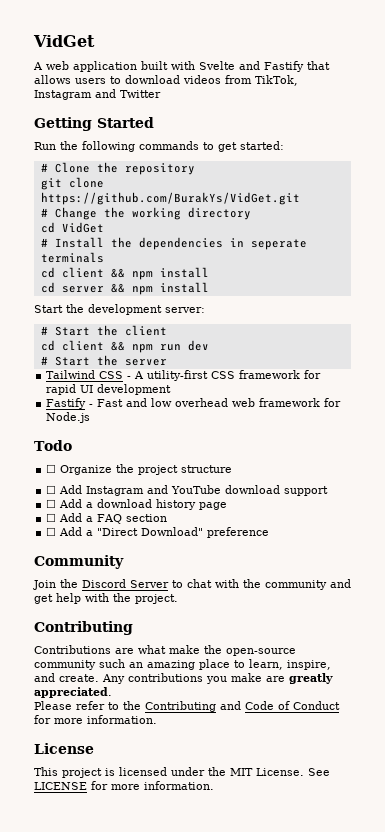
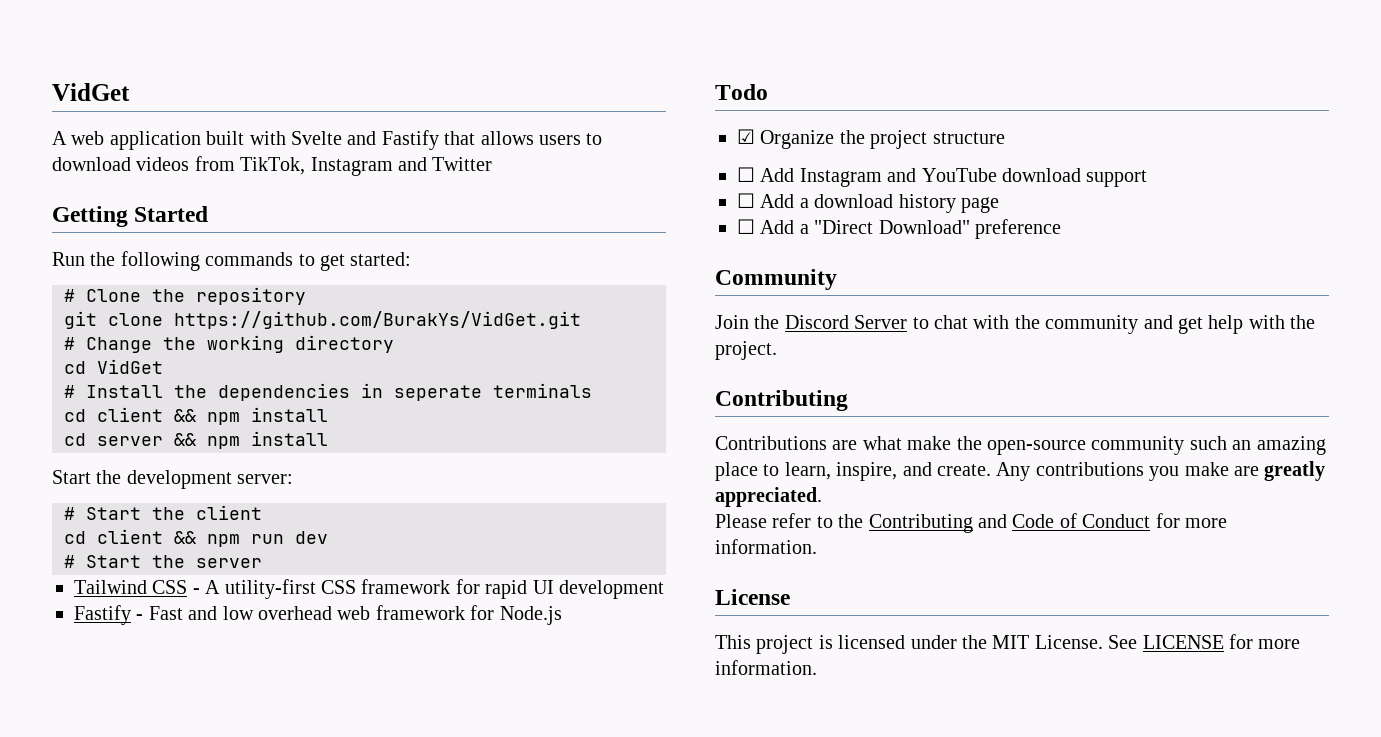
[46,464,57,473] ☐ -> [737,129,755,144] ☑
[46,513,168,524] // ☐ Add a FAQ section -> (999, 205) none

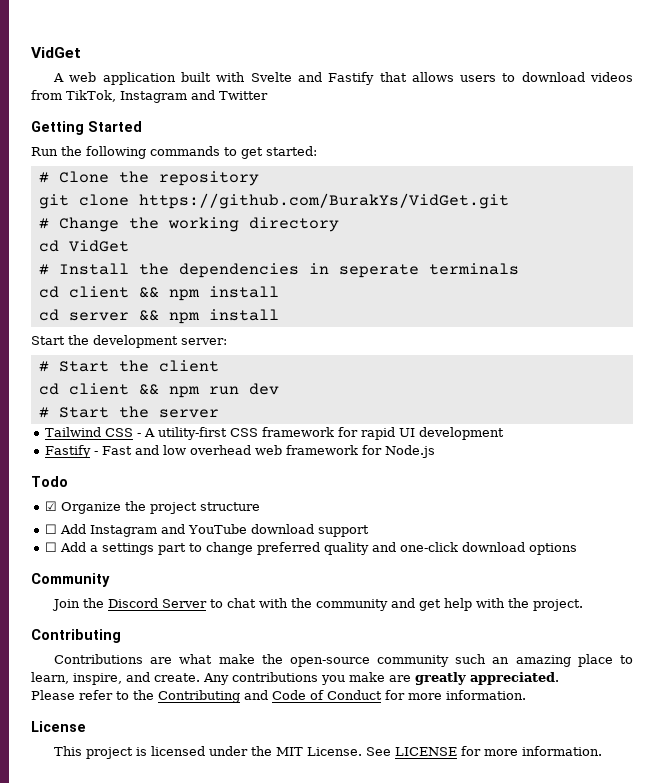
[814,194,999,213] [737,219,1061,239] download history page // ☐ Add a "Direct Download" preference -> [102,542,578,555] settings part to change preferred quality and one-click download options

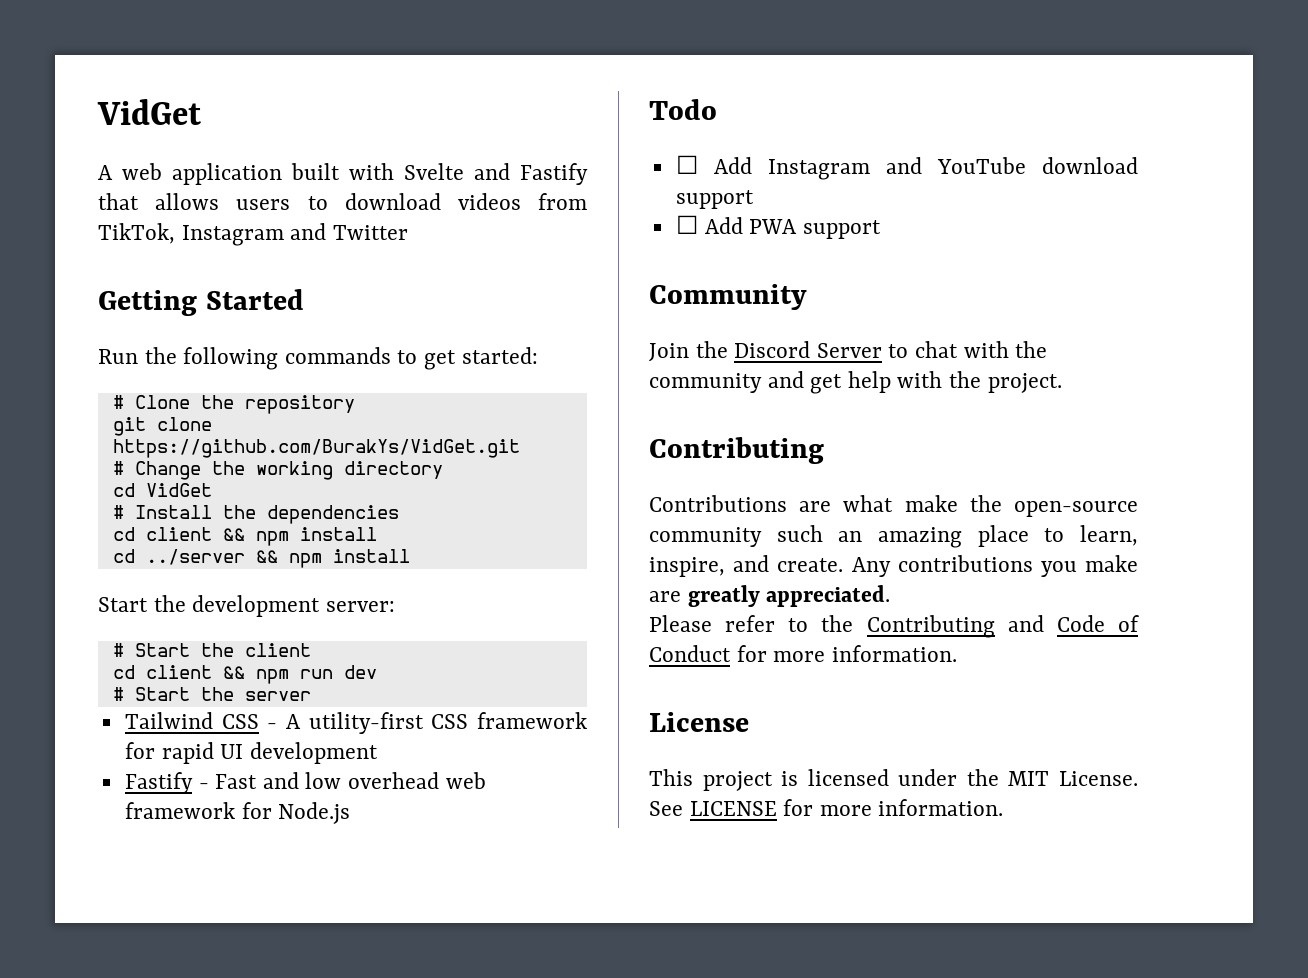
[308,263,519,278] in seperate terminals -> (399, 514) none
[68,312,129,321] server -> [145,549,245,565] ../server
[45,501,261,514] // ☑ Organize the project structure -> (717, 109) none
[90,542,578,555] a settings part to change preferred quality and one-click download options -> [749,219,881,239] PWA support

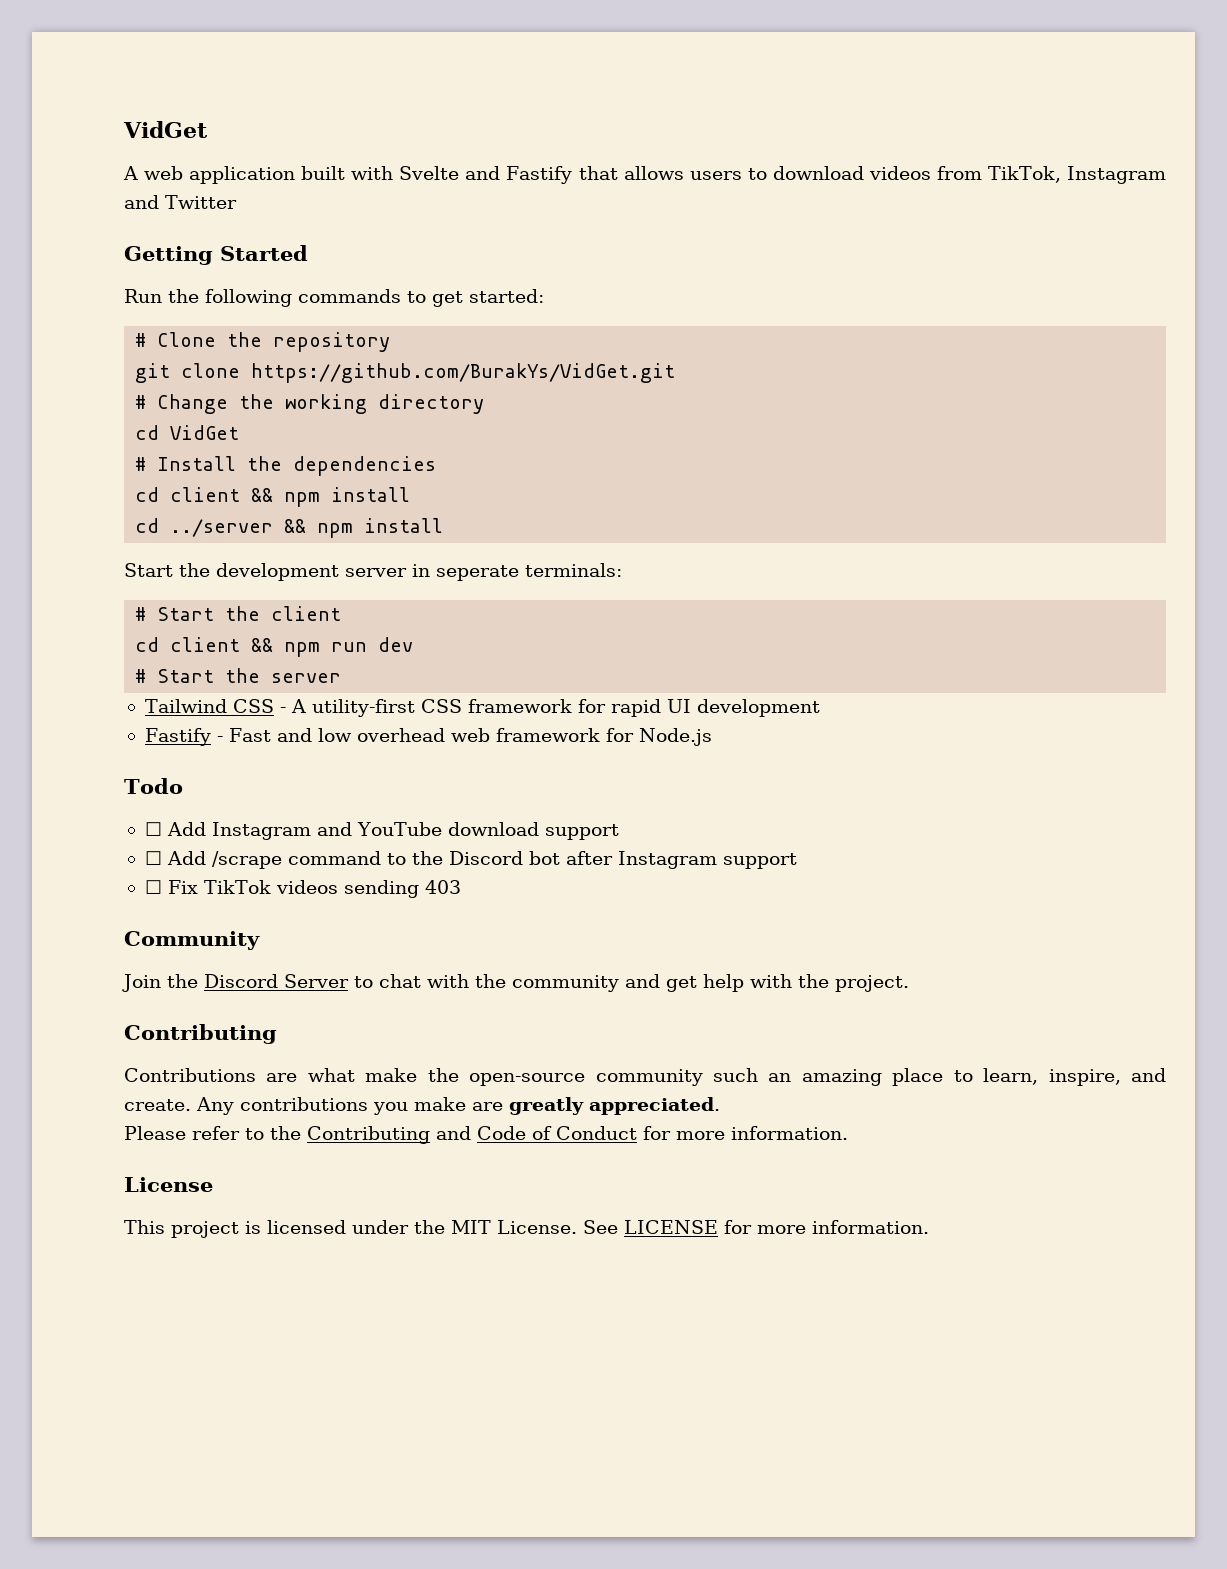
[325,601,395,612] server: -> [345,563,622,581] server in seperate terminals:
[749,219,881,239] PWA support -> [211,851,797,869] [144,880,461,898] /scrape command to the Discord bot after Instagram support // ☐ Fix TikTok videos sending 403

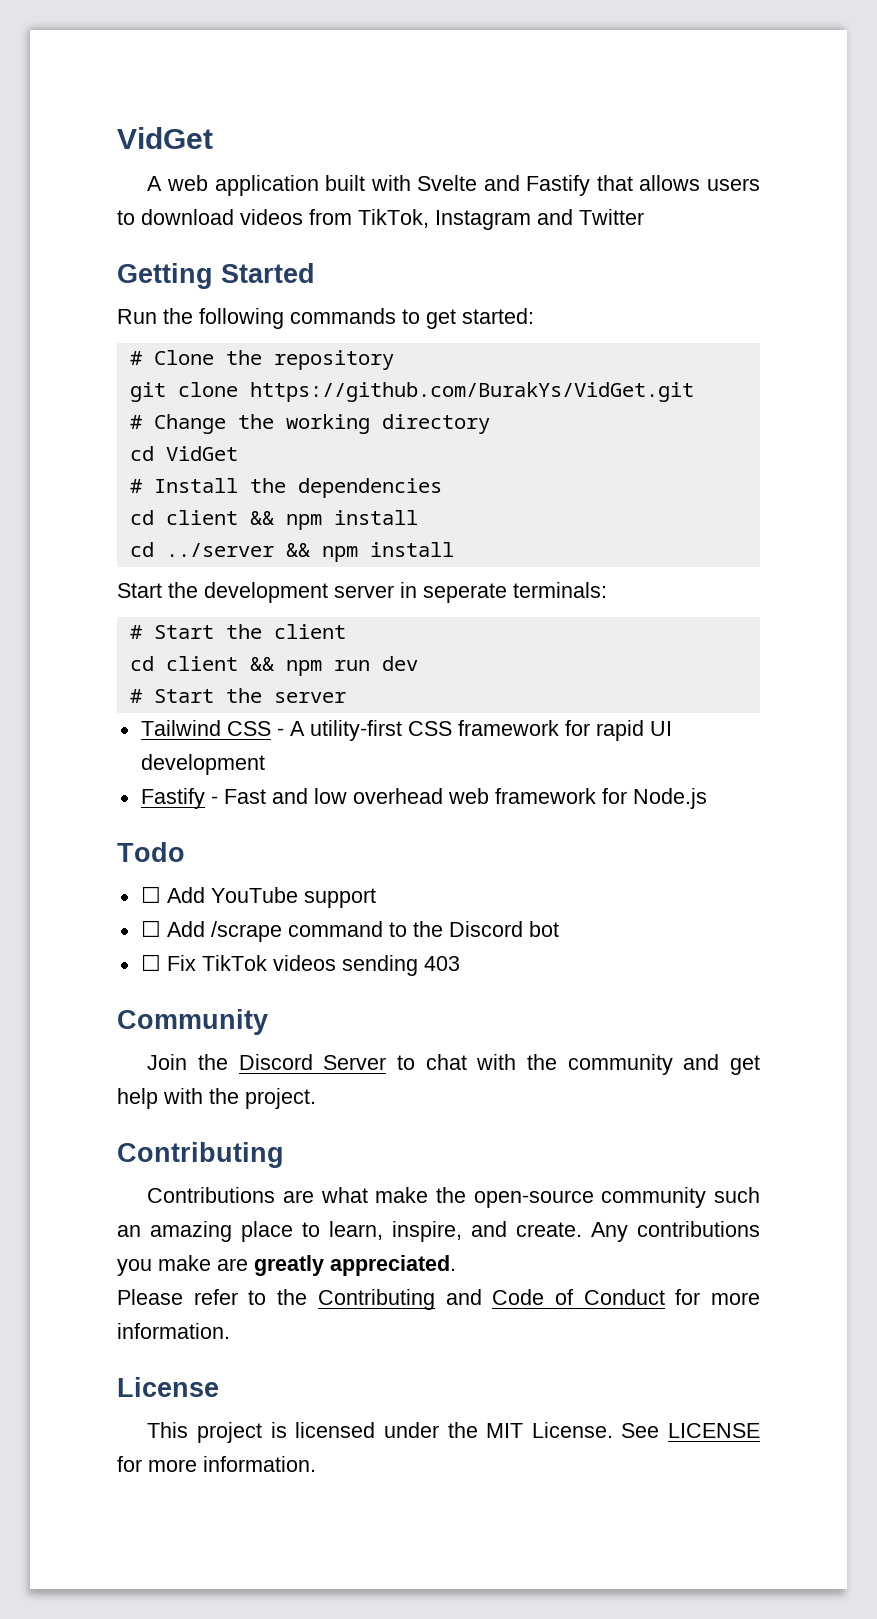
[211,822,539,840] Instagram and YouTube download -> [210,887,298,903] YouTube
[565,851,797,869] after Instagram support -> (559, 929) none

